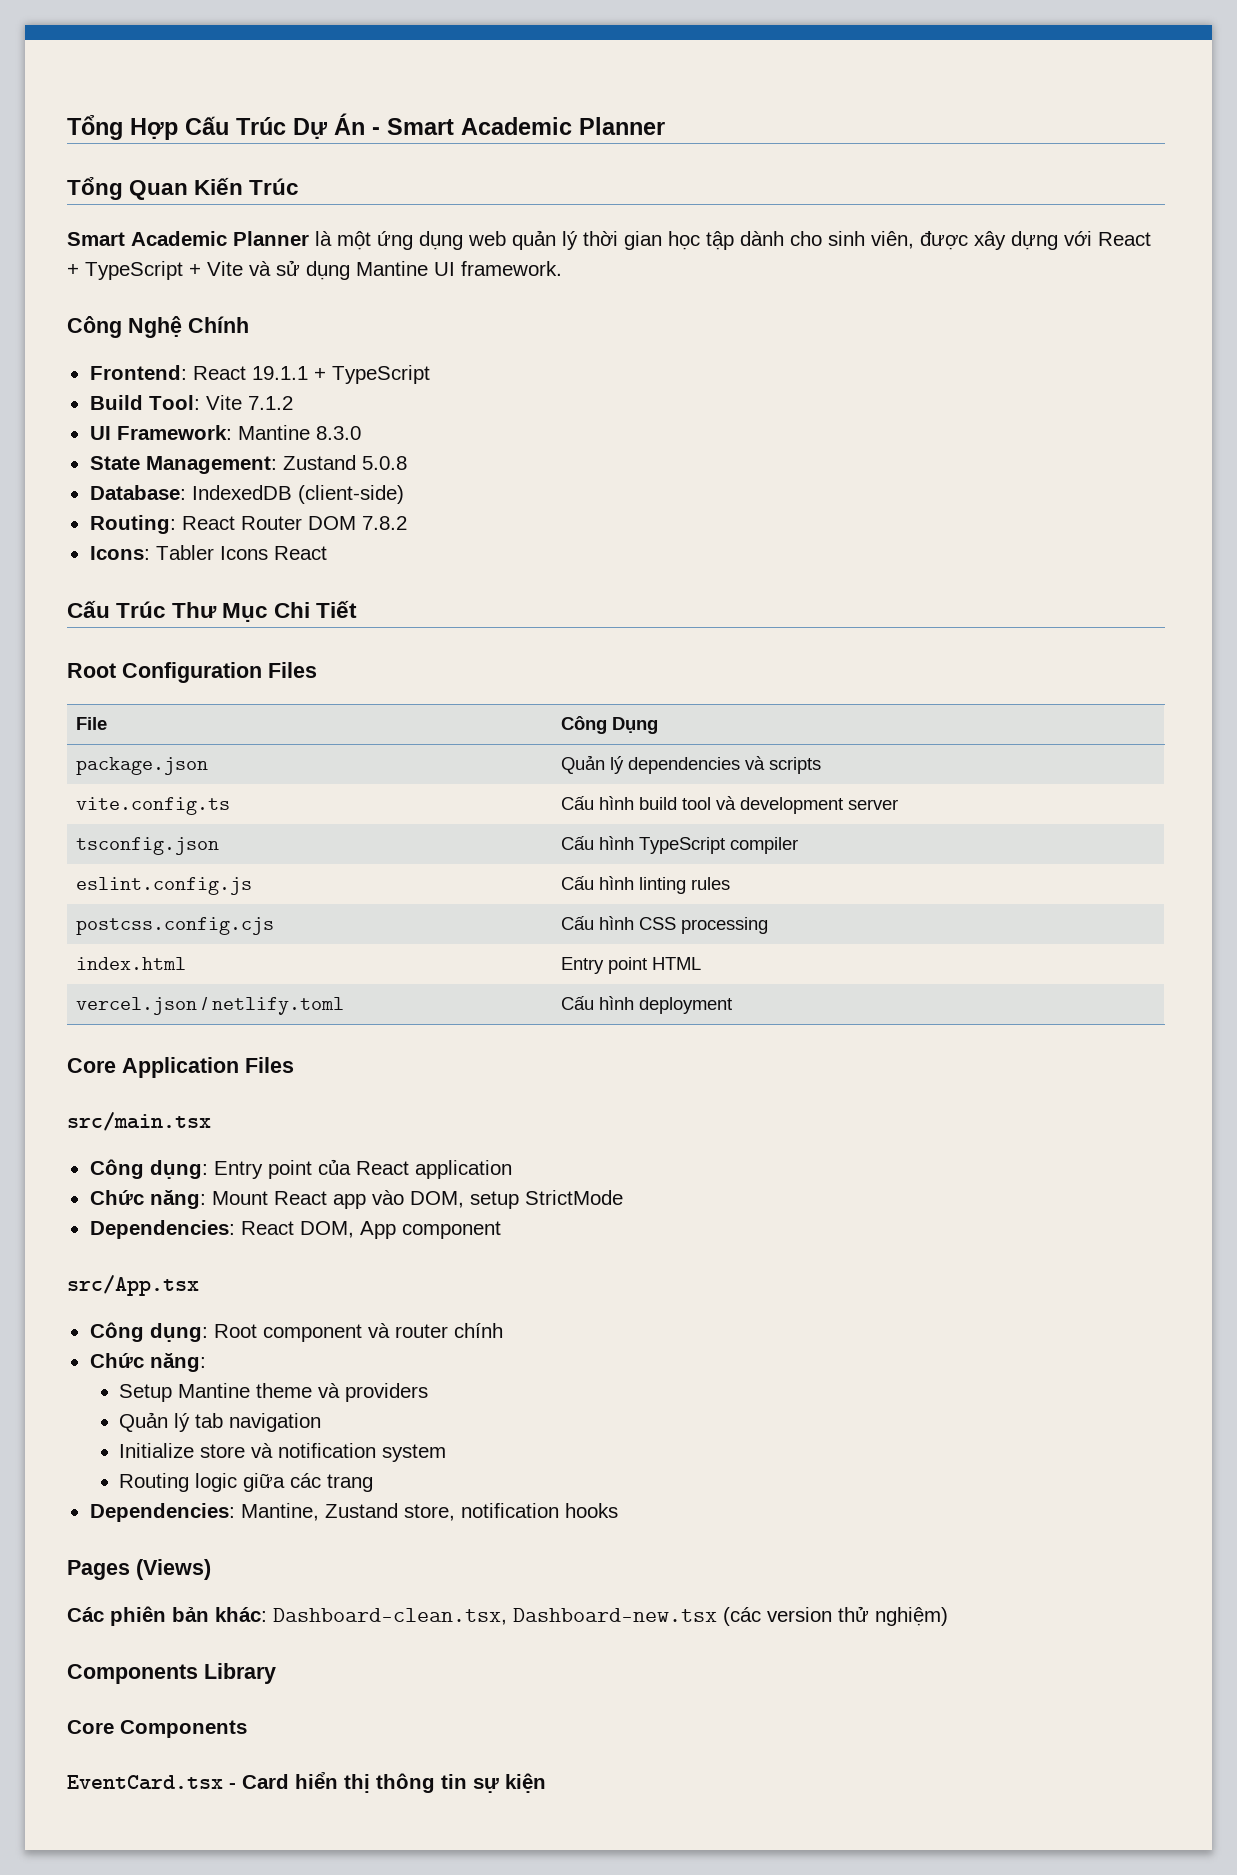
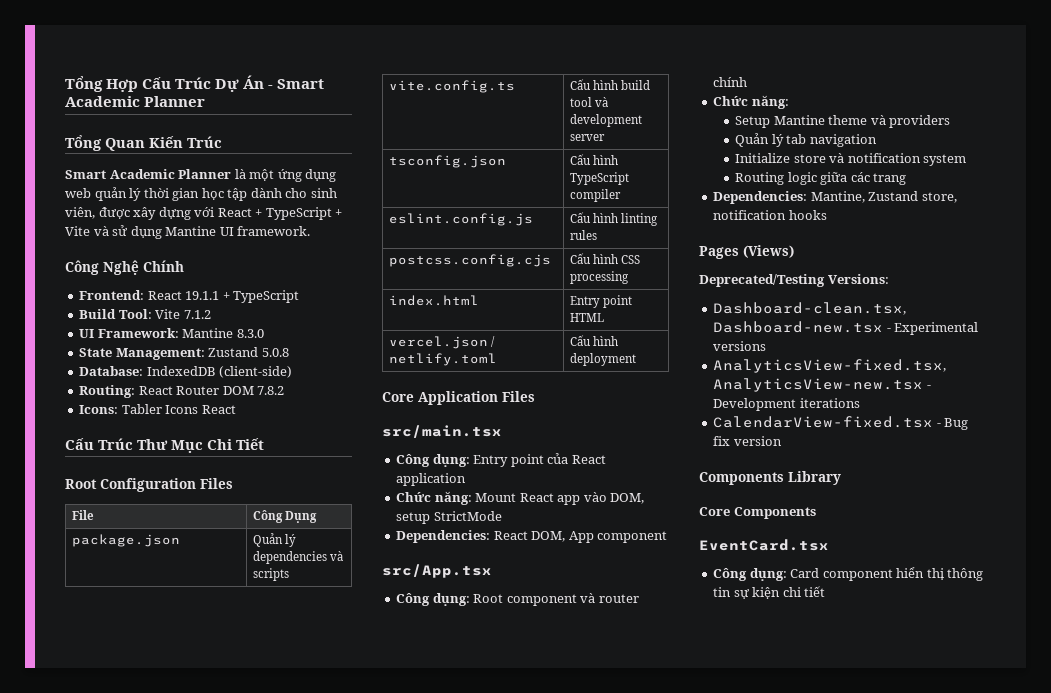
[67,1606,761,1626] Các phiên bản khác: Dashboard-clean.tsx, Dashboard-new.tsx (các -> [699,274,889,287] [713,302,907,315] [713,321,979,335] [713,341,767,351] [713,359,947,373] [713,378,931,392] [713,398,860,411] [713,416,969,430] [713,436,731,446] Deprecated/Testing Versions: // Dashboard-clean.tsx, Dashboard-new.tsx - Experimental versions // AnalyticsView-fixed.tsx, AnalyticsView-new.tsx - Development iterations // CalendarView-fixed.tsx - Bug fix
[838,1606,948,1626] thử nghiệm) -> (782, 441) none
[229,1774,289,1789] - Card -> [713,568,893,581] // Công dụng: Card component
(546, 1783) none -> [782,586,826,597] chi tiết

